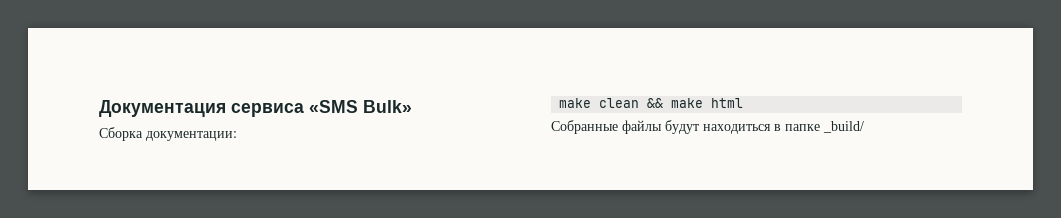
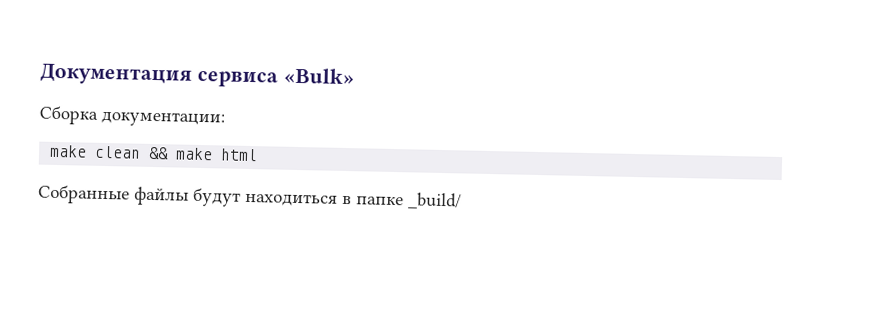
[309,100,412,113] «SMS Bulk» -> [282,67,355,85] «Bulk»

